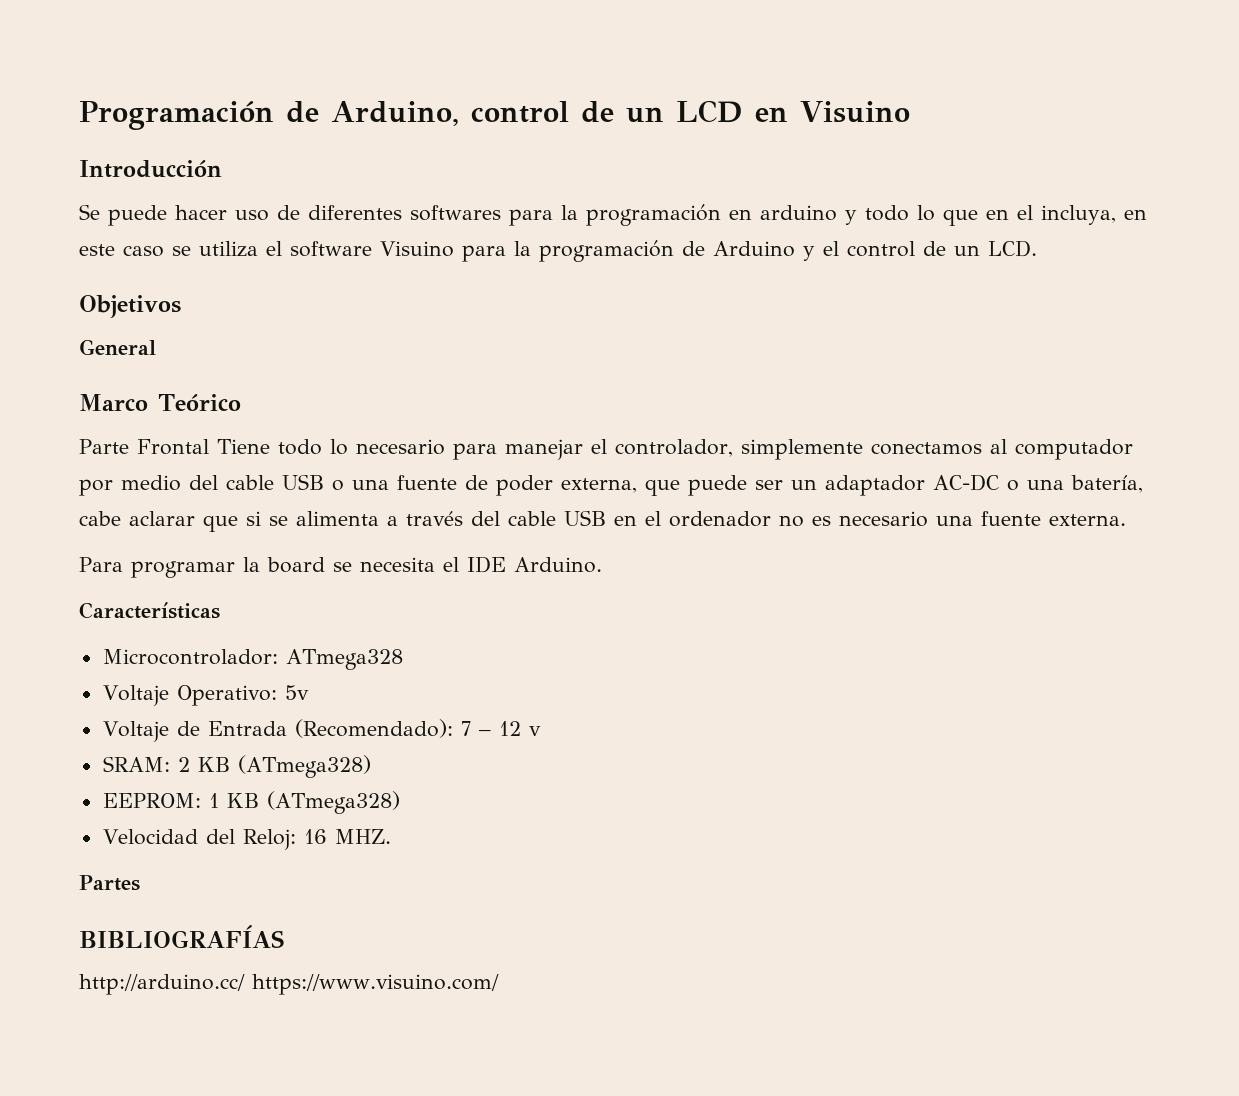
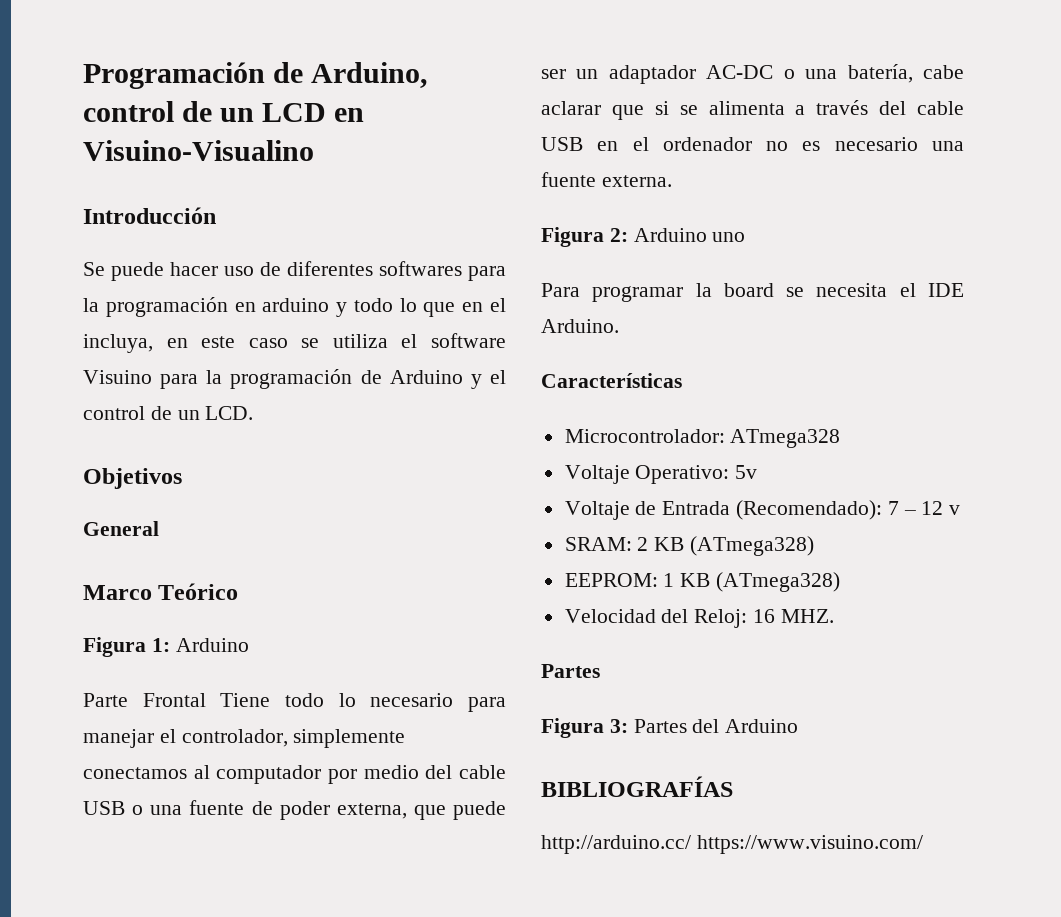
[800,101,910,123] Visuino -> [83,140,314,161] Visuino-Visualino
(241, 402) none -> [83,637,249,657] // Figura 1: Arduino
(1126, 520) none -> [541,227,746,247] // Figura 2: Arduino uno
(140, 883) none -> [541,718,799,738] // Figura 3: Partes del Arduino

